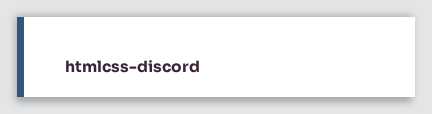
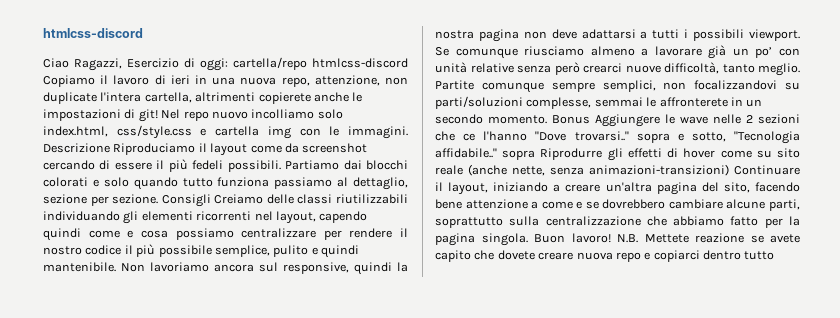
[65,60,200,73] htmlcss-discord -> [43,28,143,38] [43,57,408,71] [43,75,408,87] [43,92,363,104] [43,109,343,122] [43,125,409,139] [43,143,368,156] [43,159,409,172] [43,177,408,190] [43,194,408,207] [43,211,368,224] [43,228,408,241] [43,244,359,258] [43,262,408,275] [435,29,800,42] [435,45,800,59] [435,62,800,76] [435,80,800,93] [435,96,763,109] [435,114,800,127] [435,131,800,144] [435,148,800,161] [435,164,800,176] [435,182,800,195] [435,199,800,211] [435,216,800,228] [435,233,800,246] [435,250,775,262] htmlcss-discord // Ciao Ragazzi, Esercizio di oggi: cartella/repo htmlcss-discord Copiamo il lavoro di ieri in una nuova repo, attenzione, non duplicate l'intera cartella, altrimenti copierete anche le impostazioni di git! Nel repo nuovo incolliamo solo index.html, css/style.css e cartella img con le immagini. Descrizione Riproduciamo il layout come da screenshot cercando di essere il più fedeli possibili. Partiamo dai blocchi colorati e solo quando tutto funziona passiamo al dettaglio, sezione per sezione. Consigli Creiamo delle classi riutilizzabili individuando gli elementi ricorrenti nel layout, capendo quindi come e cosa possiamo centralizzare per rendere il nostro codice il più possibile semplice, pulito e quindi mantenibile. Non lavoriamo ancora sul responsive, quindi la nostra pagina non deve adattarsi a tutti i possibili viewport. Se comunque riusciamo almeno a lavorare già un po’ con unità relative senza però crearci nuove difficoltà, tanto meglio. Partite comunque sempre semplici, non focalizzandovi su parti/soluzioni complesse, semmai le affronterete in un secondo momento. Bonus Aggiungere le wave nelle 2 sezioni che ce l'hanno "Dove trovarsi.." sopra e sotto, "Tecnologia affidabile.." sopra Riprodurre gli effetti di hover come su sito reale (anche nette, senza animazioni-transizioni) Continuare il layout, iniziando a creare un'altra pagina del sito, facendo bene attenzione a come e se dovrebbero cambiare alcune parti, soprattutto sulla centralizzazione che abbiamo fatto per la pagina singola. Buon lavoro! N.B. Mettete reazione se avete capito che dovete creare nuova repo e copiarci dentro tutto

